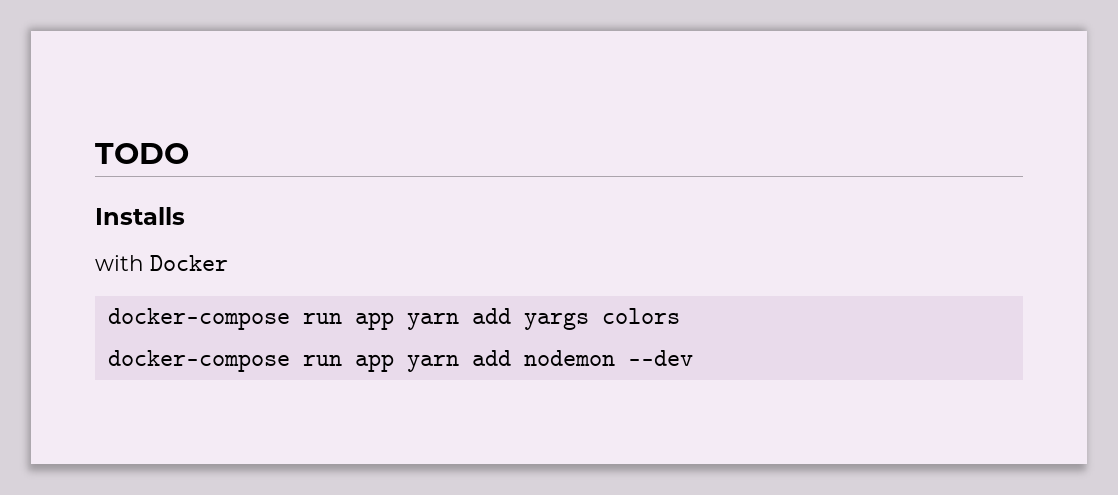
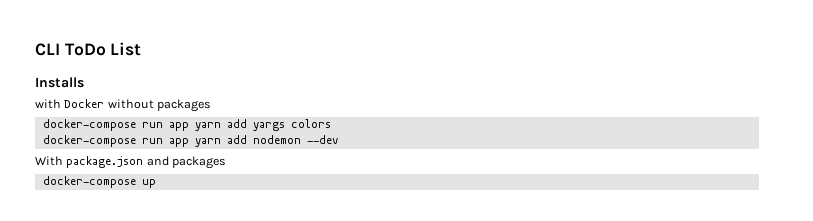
[95,143,189,164] TODO -> [35,42,142,56] CLI ToDo List
(228, 263) none -> [107,99,212,112] without packages
(693, 358) none -> [35,156,227,169] [42,176,156,188] // With package.json and packages // docker-compose up

